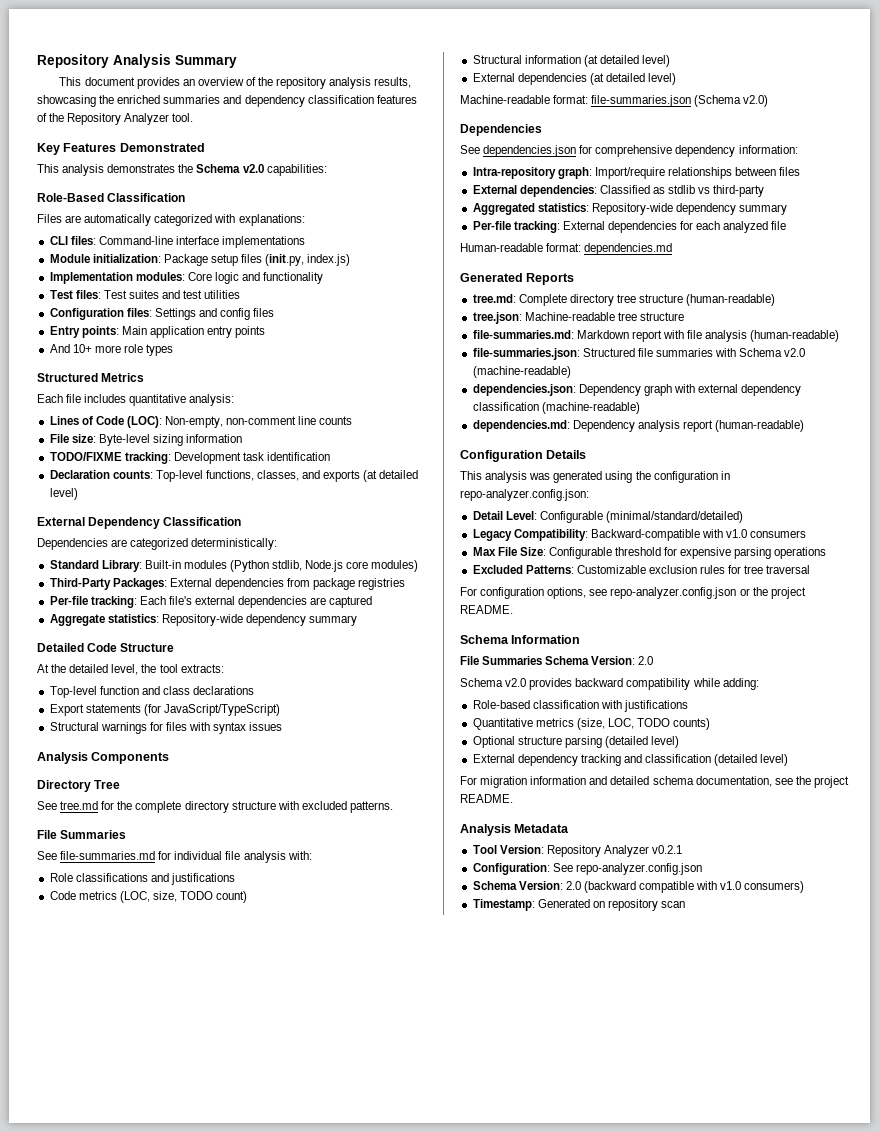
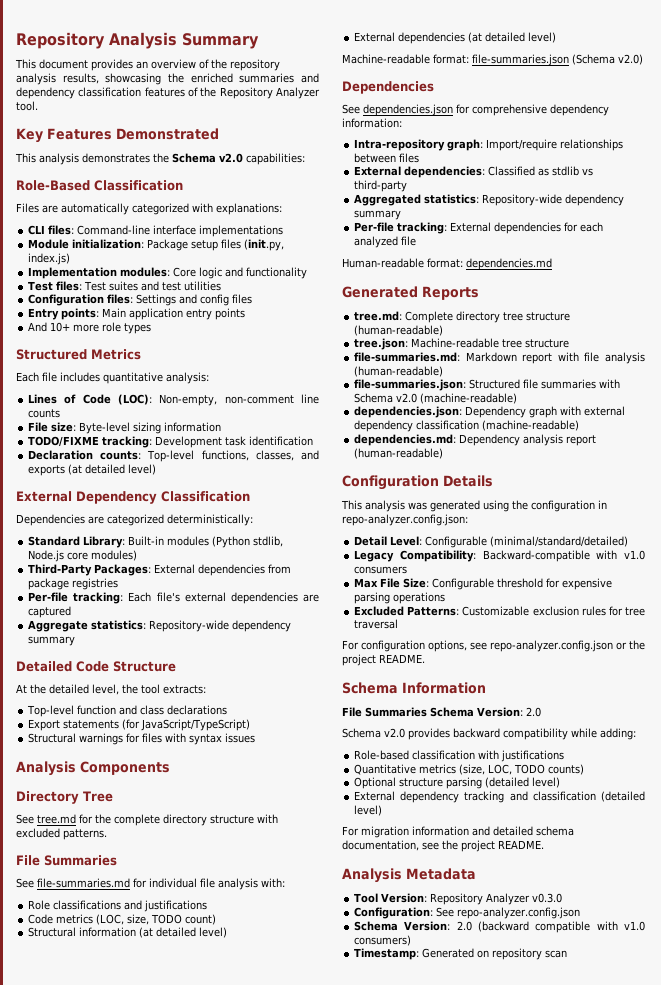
[652,845,683,854] v0.2.1 -> [532,893,563,903] v0.3.0

